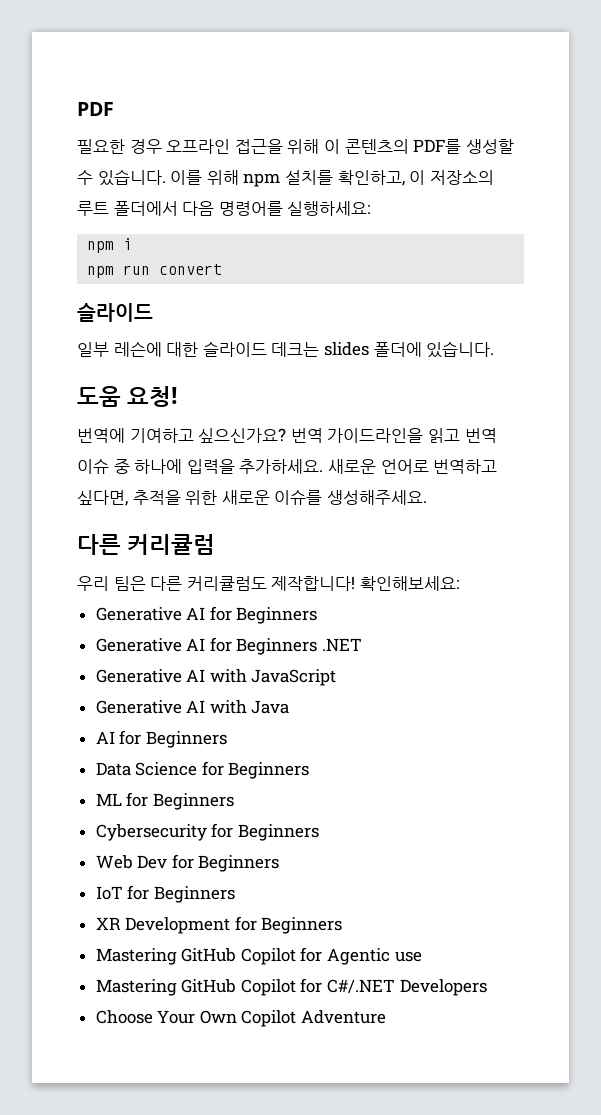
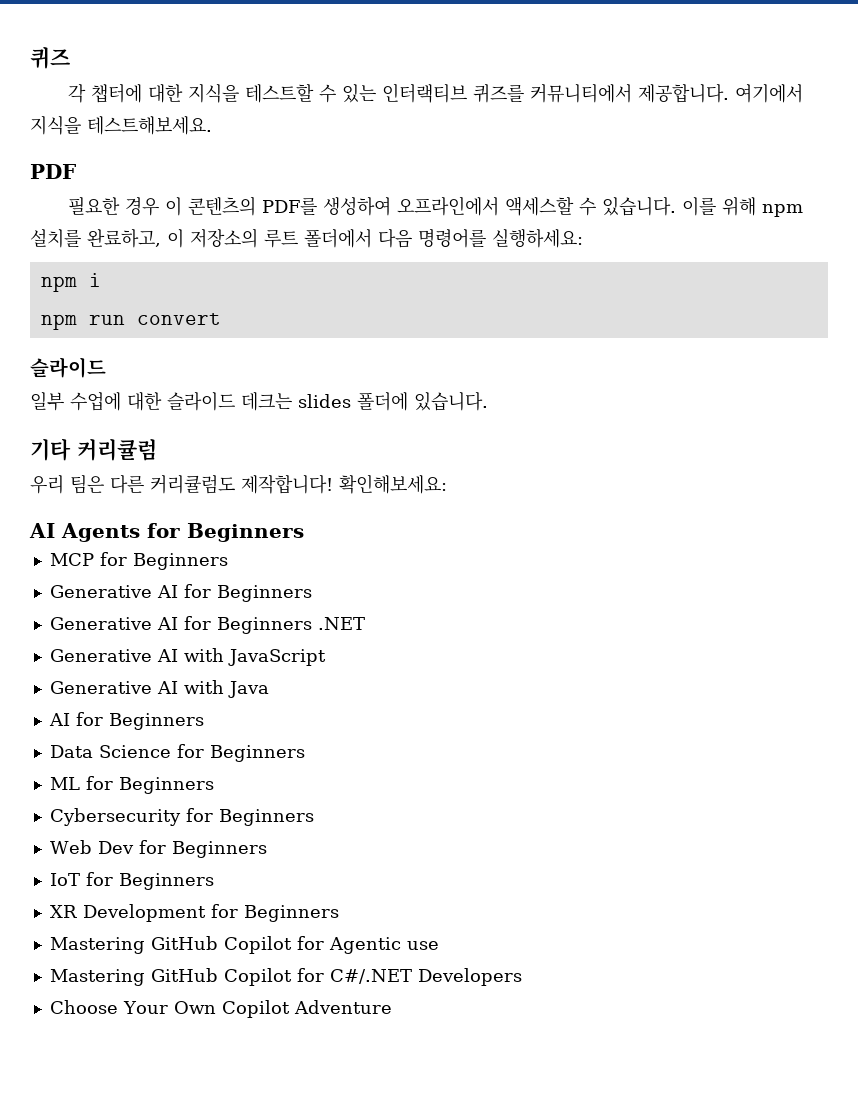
[77,102,114,116] [77,139,514,154] PDF // 필요한 경우 오프라인 접근을 위해 이 콘텐츠의 PDF를 생성할 -> [30,47,70,69] [67,83,803,103] [30,115,212,135] [30,164,76,179] [67,196,574,216] 퀴즈 // 각 챕터에 대한 지식을 테스트할 수 있는 인터랙티브 퀴즈를 커뮤니티에서 제공합니다. 여기에서 지식을 테스트해보세요. // PDF // 필요한 경우 이 콘텐츠의 PDF를 생성하여 오프라인에서 액세스할
[337,170,405,186] 확인하고, -> [87,229,161,248] 완료하고,
[113,341,162,357] 레슨에 -> [70,392,121,411] 수업에
[77,386,179,407] [77,428,497,443] [77,459,498,474] [77,490,427,506] [77,534,121,555] 도움 요청! // 번역에 기여하고 싶으신가요? 번역 가이드라인을 읽고 번역 이슈 중 하나에 입력을 추가하세요. 새로운 언어로 번역하고 싶다면, 추적을 위한 새로운 이슈를 생성해주세요. // 다른 -> [30,438,71,461] 기타
(459, 583) none -> [29,523,304,542] [49,552,228,570] // AI Agents for Beginners // MCP for Beginners

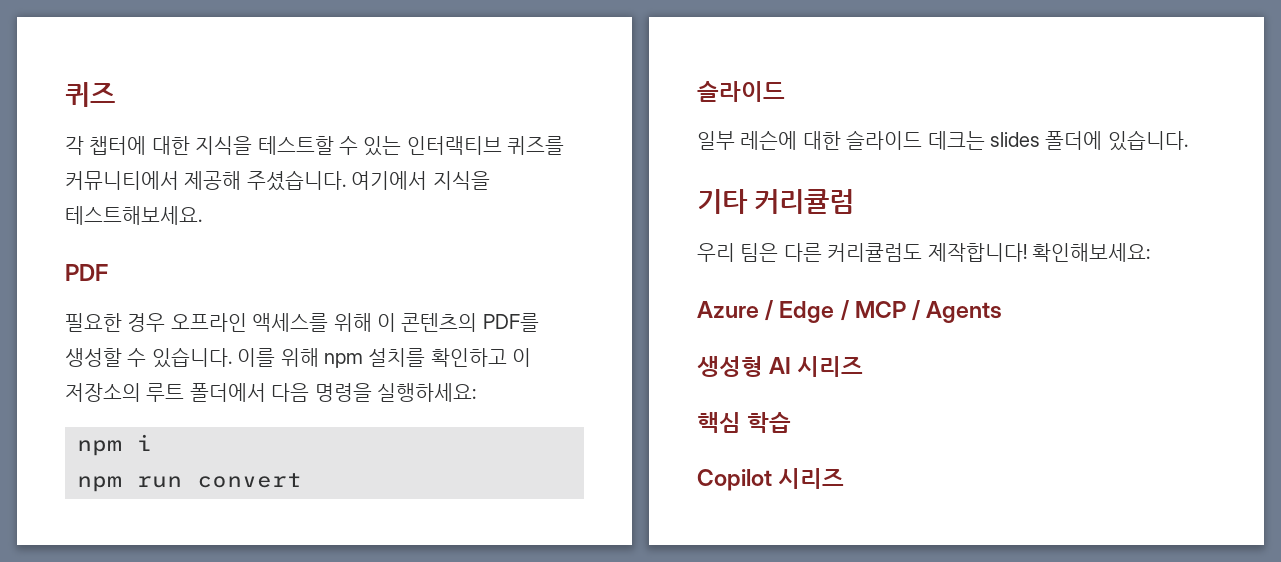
[637,83,729,103] 제공합니다. -> [184,170,346,191] 제공해 주셨습니다.
[164,196,574,216] 이 콘텐츠의 PDF를 생성하여 오프라인에서 액세스할 -> [170,313,539,332] [65,348,122,367] 오프라인 액세스를 위해 이 콘텐츠의 PDF를 생성할
[87,229,161,248] 완료하고, -> [430,348,507,367] 확인하고
[418,228,486,248] 명령어를 -> [314,383,372,402] 명령을
[70,392,121,411] 수업에 -> [740,130,798,150] 레슨에
[29,523,304,542] [49,552,228,570] [49,584,312,602] [49,616,365,634] [49,648,326,666] [49,680,269,698] [48,712,204,730] [49,744,305,762] [49,776,214,794] [49,808,314,826] [49,840,267,858] [49,872,214,890] [49,904,339,922] [49,936,439,954] [49,968,522,986] [49,1000,392,1018] AI Agents for Beginners // MCP for Beginners // Generative AI for Beginners // Generative AI for Beginners .NET // Generative AI with JavaScript // Generative AI with Java // AI for Beginners // Data Science for Beginners // ML for Beginners // Cybersecurity for Beginners // Web Dev for Beginners // IoT for Beginners // XR Development for Beginners // Mastering GitHub Copilot for Agentic use // Mastering GitHub Copilot for C#/.NET Developers // Choose Your Own Copilot Adventure -> [697,300,1003,323] [697,356,864,377] [697,412,792,433] [697,468,845,491] Azure / Edge / MCP / Agents // 생성형 AI 시리즈 // 핵심 학습 // Copilot 시리즈

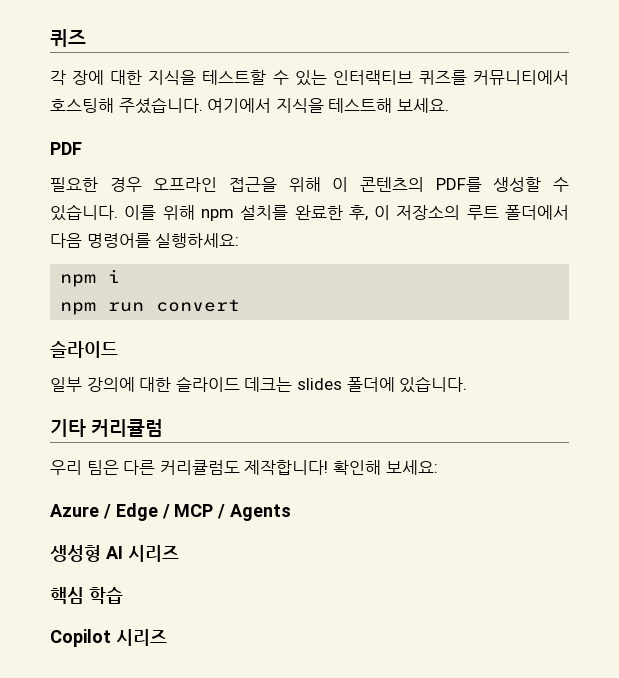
[89,136,147,155] 챕터에 -> [72,70,105,85] 장에
[184,171,242,190] 제공해 -> [50,98,114,113] 호스팅해
[65,206,202,225] 테스트해보세요. -> [328,98,449,113] 테스트해 보세요.
[252,313,329,332] 액세스를 -> [228,177,277,192] 접근을
[430,348,507,367] 확인하고 -> [294,205,368,221] 완료한 후,
[314,383,372,402] 명령을 -> [86,233,151,248] 명령어를
[740,130,798,150] 레슨에 -> [86,377,135,392] 강의에
[1032,243,1150,262] 확인해보세요: -> [332,460,438,475] 확인해 보세요:

